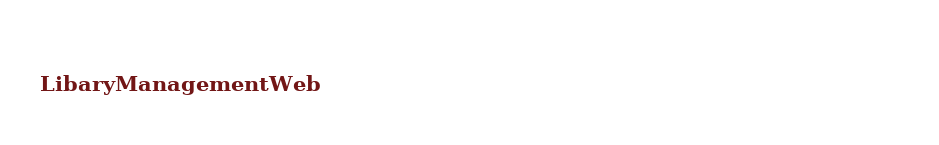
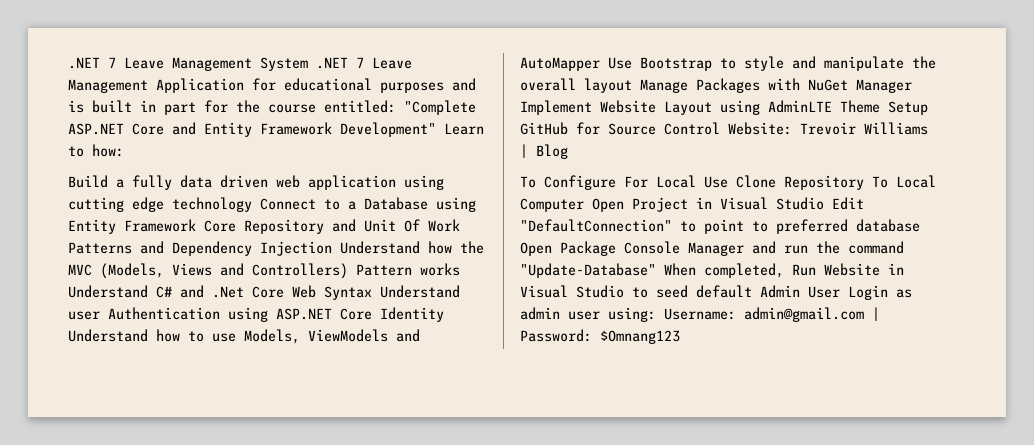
[40,75,321,95] LibaryManagementWeb -> [68,57,412,71] [68,78,476,93] [68,100,476,115] [68,122,484,137] [68,144,124,157] [68,175,444,190] [68,197,476,212] [68,219,460,234] [68,241,484,256] [68,263,460,279] [68,285,460,300] [68,307,444,322] [68,329,420,344] [520,56,936,71] [520,78,912,93] [520,100,928,115] [520,122,928,135] [520,144,568,159] [520,175,936,190] [520,197,864,212] [520,219,920,234] [520,241,904,256] [520,263,904,278] [520,285,912,300] [520,307,880,322] [520,329,680,344] .NET 7 Leave Management System .NET 7 Leave Management Application for educational purposes and is built in part for the course entitled: "Complete ASP.NET Core and Entity Framework Development" Learn to how: // Build a fully data driven web application using cutting edge technology Connect to a Database using Entity Framework Core Repository and Unit Of Work Patterns and Dependency Injection Understand how the MVC (Models, Views and Controllers) Pattern works Understand C# and .Net Core Web Syntax Understand user Authentication using ASP.NET Core Identity Understand how to use Models, ViewModels and AutoMapper Use Bootstrap to style and manipulate the overall layout Manage Packages with NuGet Manager Implement Website Layout using AdminLTE Theme Setup GitHub for Source Control Website: Trevoir Williams | Blog // To Configure For Local Use Clone Repository To Local Computer Open Project in Visual Studio Edit "DefaultConnection" to point to preferred database Open Package Console Manager and run the command "Update-Database" When completed, Run Website in Visual Studio to seed default Admin User Login as admin user using: Username: admin@gmail.com | Password: $Omnang123

